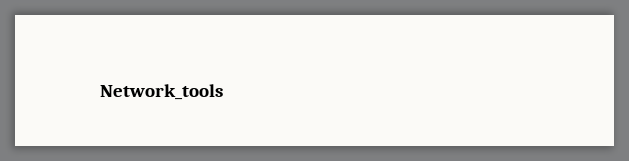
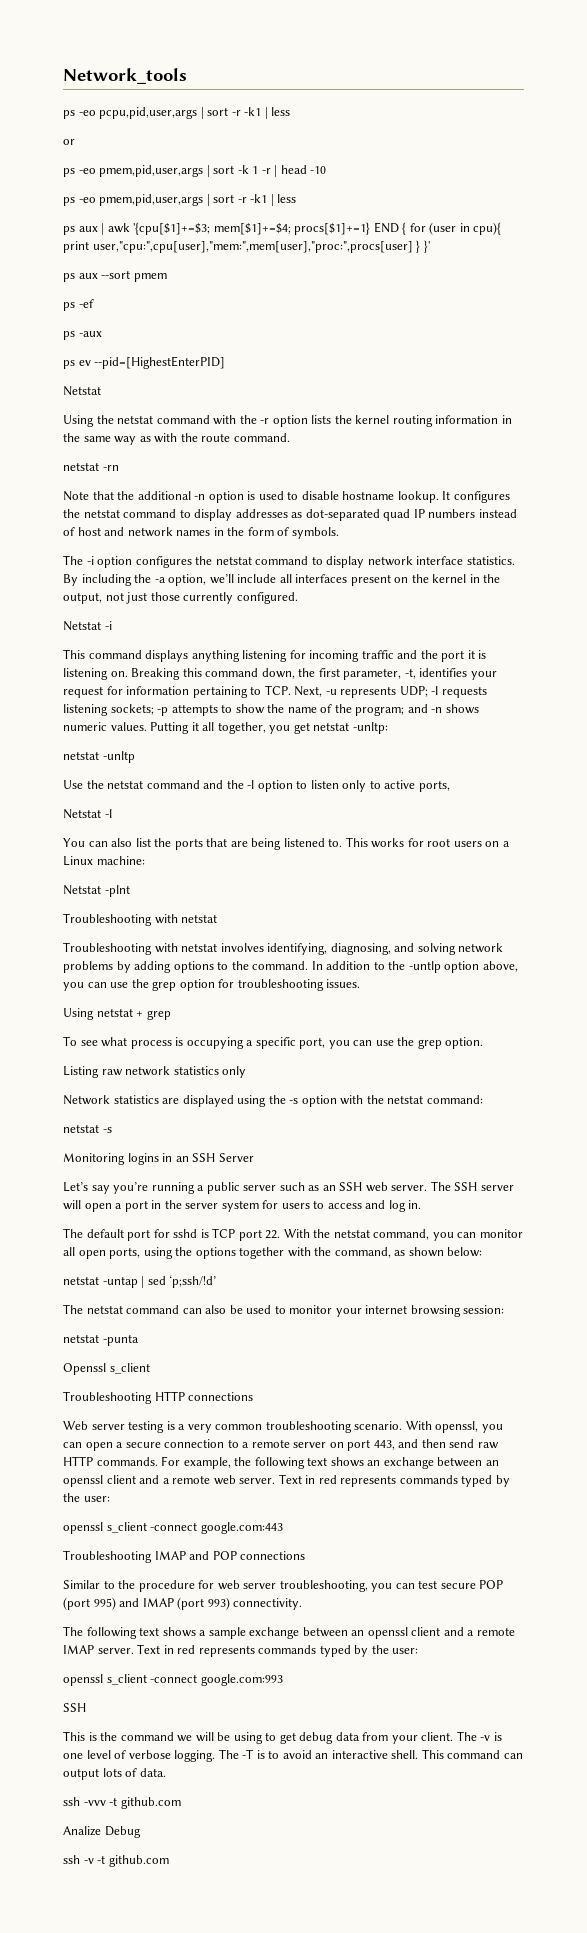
(223, 92) none -> [63,107,291,119] [63,139,75,145] [63,165,327,177] [63,194,297,206] [63,222,502,235] [63,240,430,253] [63,270,167,282] [63,299,94,311] [63,331,102,340] [63,356,226,369] [63,386,101,396] [63,415,512,427] [63,433,290,445] [63,462,119,471] [63,491,510,503] [63,509,517,521] [63,527,339,539] [63,555,515,568] [63,574,501,586] [63,592,298,604] [63,621,112,631] [63,649,487,662] [63,668,497,680] [63,685,487,698] [63,704,479,716] [63,722,388,734] [63,751,135,763] [63,780,450,792] [63,809,112,819] [63,837,510,850] [63,856,145,866] [63,885,130,897] [63,913,218,926] [63,942,504,955] [63,961,518,973] [63,979,361,991] [63,1008,171,1020] [63,1036,484,1049] [63,1066,247,1078] [63,1095,483,1107] [63,1124,112,1133] [63,1153,254,1165] [63,1181,514,1194] [63,1200,422,1212] [63,1228,523,1241] [63,1247,483,1259] [63,1275,217,1288] [63,1304,505,1317] [63,1334,139,1346] [63,1363,150,1375] [63,1391,254,1404] [63,1421,503,1433] [63,1439,499,1451] [63,1456,499,1469] [63,1474,510,1487] [63,1493,110,1502] [63,1522,283,1534] [63,1550,306,1563] [63,1580,504,1592] [63,1597,303,1610] [63,1626,515,1639] [63,1644,419,1657] [63,1674,283,1686] [63,1703,86,1712] [63,1731,502,1744] [63,1749,523,1762] [63,1768,166,1780] [63,1797,181,1809] [63,1826,141,1838] [63,1855,169,1867] // ps -eo pcpu,pid,user,args | sort -r -k1 | less // or // ps -eo pmem,pid,user,args | sort -k 1 -r | head -10 // ps -eo pmem,pid,user,args | sort -r -k1 | less // ps aux | awk '{cpu[$1]+=$3; mem[$1]+=$4; procs[$1]+=1} END { for (user in cpu){ print user,"cpu:",cpu[user],"mem:",mem[user],"proc:",procs[user] } }' // ps aux --sort pmem // ps -ef // ps -aux // ps ev --pid=[HighestEnterPID] // Netstat // Using the netstat command with the -r option lists the kernel routing information in the same way as with the route command. // netstat -rn // Note that the additional -n option is used to disable hostname lookup. It configures the netstat command to display addresses as dot-separated quad IP numbers instead of host and network names in the form of symbols. // The -i option configures the netstat command to display network interface statistics. By including the -a option, we’ll include all interfaces present on the kernel in the output, not just those currently configured. // Netstat -i // This command displays anything listening for incoming traffic and the port it is listening on. Breaking this command down, the first parameter, -t, identifies your request for information pertaining to TCP. Next, -u represents UDP; -l requests listening sockets; -p attempts to show the name of the program; and -n shows numeric values. Putting it all together, you get netstat -unltp: // netstat -unltp // Use the netstat command and the -l option to listen only to active ports, // Netstat -l // You can also list the ports that are being listened to. This works for root users on a Linux machine: // Netstat -plnt // Troubleshooting with netstat // Troubleshooting with netstat involves identifying, diagnosing, and solving network problems by adding options to the command. In addition to the -untlp option above, you can use the grep option for troubleshooting issues. // Using netstat + grep // To see what process is occupying a specific port, you can use the grep option. // Listing raw network statistics only // Network statistics are displayed using the -s option with the netstat command: // netstat -s // Monitoring logins in an SSH Server // Let’s say you’re running a public server such as an SSH web server. The SSH server will open a port in the server system for users to access and log in. // The default port for sshd is TCP port 22. With the netstat command, you can monitor all open ports, using the options together with the command, as shown below: // netstat -untap | sed ‘p;ssh/!d’ // The netstat command can also be used to monitor your internet browsing session: // netstat -punta // Openssl s_client // Troubleshooting HTTP connections // Web server testing is a very common troubleshooting scenario. With openssl, you can open a secure connection to a remote server on port 443, and then send raw HTTP commands. For example, the following text shows an exchange between an openssl client and a remote web server. Text in red represents commands typed by the user: // openssl s_client -connect google.com:443 // Troubleshooting IMAP and POP connections // Similar to the procedure for web server troubleshooting, you can test secure POP (port 995) and IMAP (port 993) connectivity. // The following text shows a sample exchange between an openssl client and a remote IMAP server. Text in red represents commands typed by the user: // openssl s_client -connect google.com:993 // SSH // This is the command we will be using to get debug data from your client. The -v is one level of verbose logging. The -T is to avoid an interactive shell. This command can output lots of data. // ssh -vvv -t github.com // Analize Debug // ssh -v -t github.com

